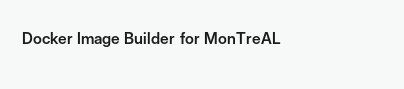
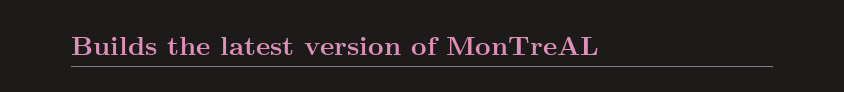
[22,32,200,47] Docker Image Builder for -> [71,37,439,55] Builds the latest version of

